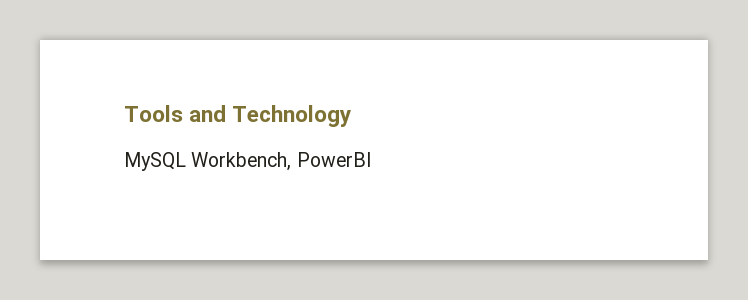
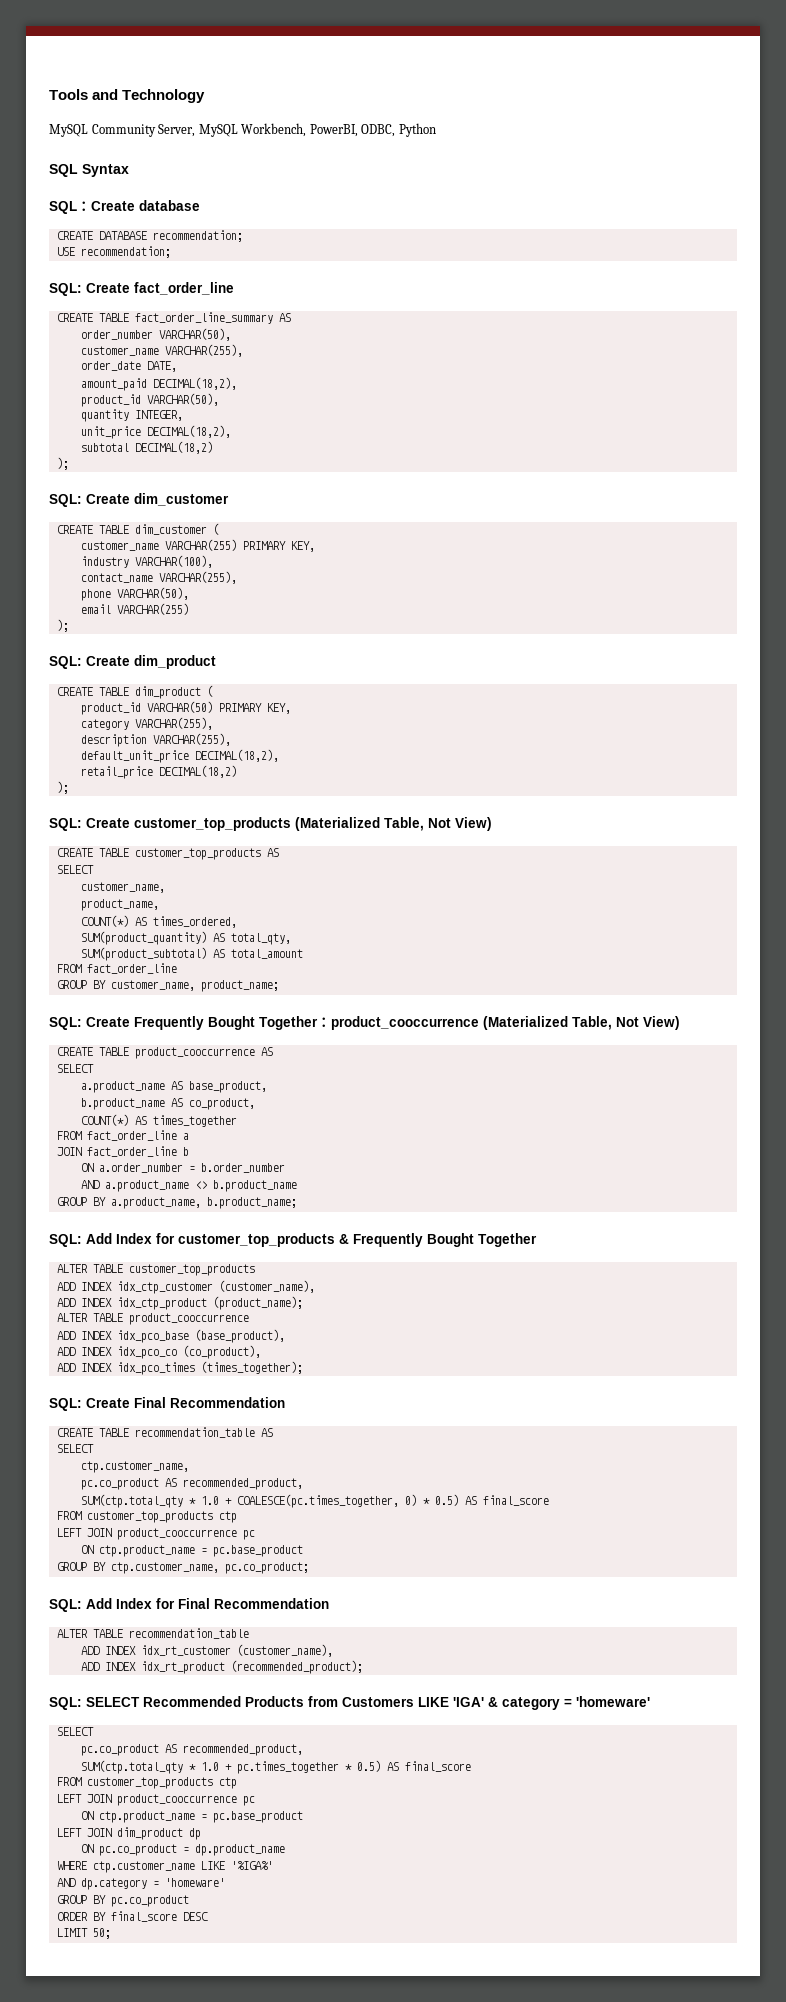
[191,152,371,171] Workbench, PowerBI -> [91,123,436,137] [49,164,129,177] [49,200,200,214] [56,230,243,242] [56,246,171,258] [49,282,234,296] [56,312,291,324] [80,328,231,341] [80,344,243,357] [80,361,177,372] [80,377,237,391] [80,393,219,407] [80,409,183,422] [80,425,231,439] [80,441,213,454] [56,457,69,470] [49,493,229,507] [56,523,219,535] [80,539,315,552] [80,555,213,568] [80,571,237,584] [80,587,189,601] [80,603,189,615] [56,619,69,632] [49,655,216,669] [56,685,213,699] [80,701,291,715] [80,717,213,730] [80,733,231,747] [80,749,279,763] [80,765,237,779] [56,781,69,794] [49,817,492,831] [56,848,279,860] [56,865,94,874] [80,882,165,893] [80,899,159,911] [80,915,237,928] [80,931,291,945] [80,947,303,961] [56,963,177,974] [56,980,279,992] [49,1016,680,1030] [56,1047,273,1059] [56,1064,94,1073] [80,1081,267,1093] [80,1098,255,1110] [80,1114,237,1127] [56,1130,189,1141] [56,1146,189,1157] [80,1163,285,1173] [80,1180,297,1192] [56,1197,297,1209] [49,1233,537,1247] [56,1264,255,1276] [56,1280,315,1294] [56,1296,303,1310] [56,1313,249,1325] [56,1329,285,1343] [56,1345,261,1359] [56,1361,303,1375] [49,1397,285,1411] [56,1427,273,1438] [56,1444,94,1453] [80,1461,189,1473] [80,1478,303,1490] [80,1494,549,1508] [56,1511,237,1523] [56,1528,255,1540] [80,1545,303,1557] [56,1562,309,1574] [49,1598,329,1612] [56,1628,249,1639] [80,1644,333,1657] [80,1660,363,1674] [49,1696,650,1710] [56,1727,94,1736] [80,1744,303,1756] [80,1760,471,1774] [56,1777,237,1789] [56,1794,255,1806] [80,1811,303,1823] [56,1827,201,1840] [80,1844,285,1856] [56,1861,273,1873] [56,1878,225,1890] [56,1895,189,1907] [56,1911,208,1922] [56,1928,111,1939] Community Server, MySQL Workbench, PowerBI, ODBC, Python // SQL Syntax // SQL：Create database // CREATE DATABASE recommendation; // USE recommendation; // SQL: Create fact_order_line // CREATE TABLE fact_order_line_summary AS // order_number VARCHAR(50), // customer_name VARCHAR(255), // order_date DATE, // amount_paid DECIMAL(18,2), // product_id VARCHAR(50), // quantity INTEGER, // unit_price DECIMAL(18,2), // subtotal DECIMAL(18,2) // ); // SQL: Create dim_customer // CREATE TABLE dim_customer ( // customer_name VARCHAR(255) PRIMARY KEY, // industry VARCHAR(100), // contact_name VARCHAR(255), // phone VARCHAR(50), // email VARCHAR(255) // ); // SQL: Create dim_product // CREATE TABLE dim_product ( // product_id VARCHAR(50) PRIMARY KEY, // category VARCHAR(255), // description VARCHAR(255), // default_unit_price DECIMAL(18,2), // retail_price DECIMAL(18,2) // ); // SQL: Create customer_top_products (Materialized Table, Not View) // CREATE TABLE customer_top_products AS // SELECT // customer_name, // product_name, // COUNT(*) AS times_ordered, // SUM(product_quantity) AS total_qty, // SUM(product_subtotal) AS total_amount // FROM fact_order_line // GROUP BY customer_name, product_name; // SQL: Create Frequently Bought Together：product_cooccurrence (Materialized Table, Not View) // CREATE TABLE product_cooccurrence AS // SELECT // a.product_name AS base_product, // b.product_name AS co_product, // COUNT(*) AS times_together // FROM fact_order_line a // JOIN fact_order_line b // ON a.order_number = b.order_number // AND a.product_name <> b.product_name // GROUP BY a.product_name, b.product_name; // SQL: Add Index for customer_top_products & Frequently Bought Together // ALTER TABLE customer_top_products // ADD INDEX idx_ctp_customer (customer_name), // ADD INDEX idx_ctp_product (product_name); // ALTER TABLE product_cooccurrence // ADD INDEX idx_pco_base (base_product), // ADD INDEX idx_pco_co (co_product), // ADD INDEX idx_pco_times (times_together); // SQL: Create Final Recommendation // CREATE TABLE recommendation_table AS // SELECT // ctp.customer_name, // pc.co_product AS recommended_product, // SUM(ctp.total_qty * 1.0 + COALESCE(pc.times_together, 0) * 0.5) AS final_score // FROM customer_top_products ctp // LEFT JOIN product_cooccurrence pc // ON ctp.product_name = pc.base_product // GROUP BY ctp.customer_name, pc.co_product; // SQL: Add Index for Final Recommendation // ALTER TABLE recommendation_table // ADD INDEX idx_rt_customer (customer_name), // ADD INDEX idx_rt_product (recommended_product); // SQL: SELECT Recommended Products from Customers LIKE 'IGA' & category = 'homeware' // SELECT // pc.co_product AS recommended_product, // SUM(ctp.total_qty * 1.0 + pc.times_together * 0.5) AS final_score // FROM customer_top_products ctp // LEFT JOIN product_cooccurrence pc // ON ctp.product_name = pc.base_product // LEFT JOIN dim_product dp // ON pc.co_product = dp.product_name // WHERE ctp.customer_name LIKE '%IGA%' // AND dp.category = 'homeware' // GROUP BY pc.co_product // ORDER BY final_score DESC // LIMIT 50;

